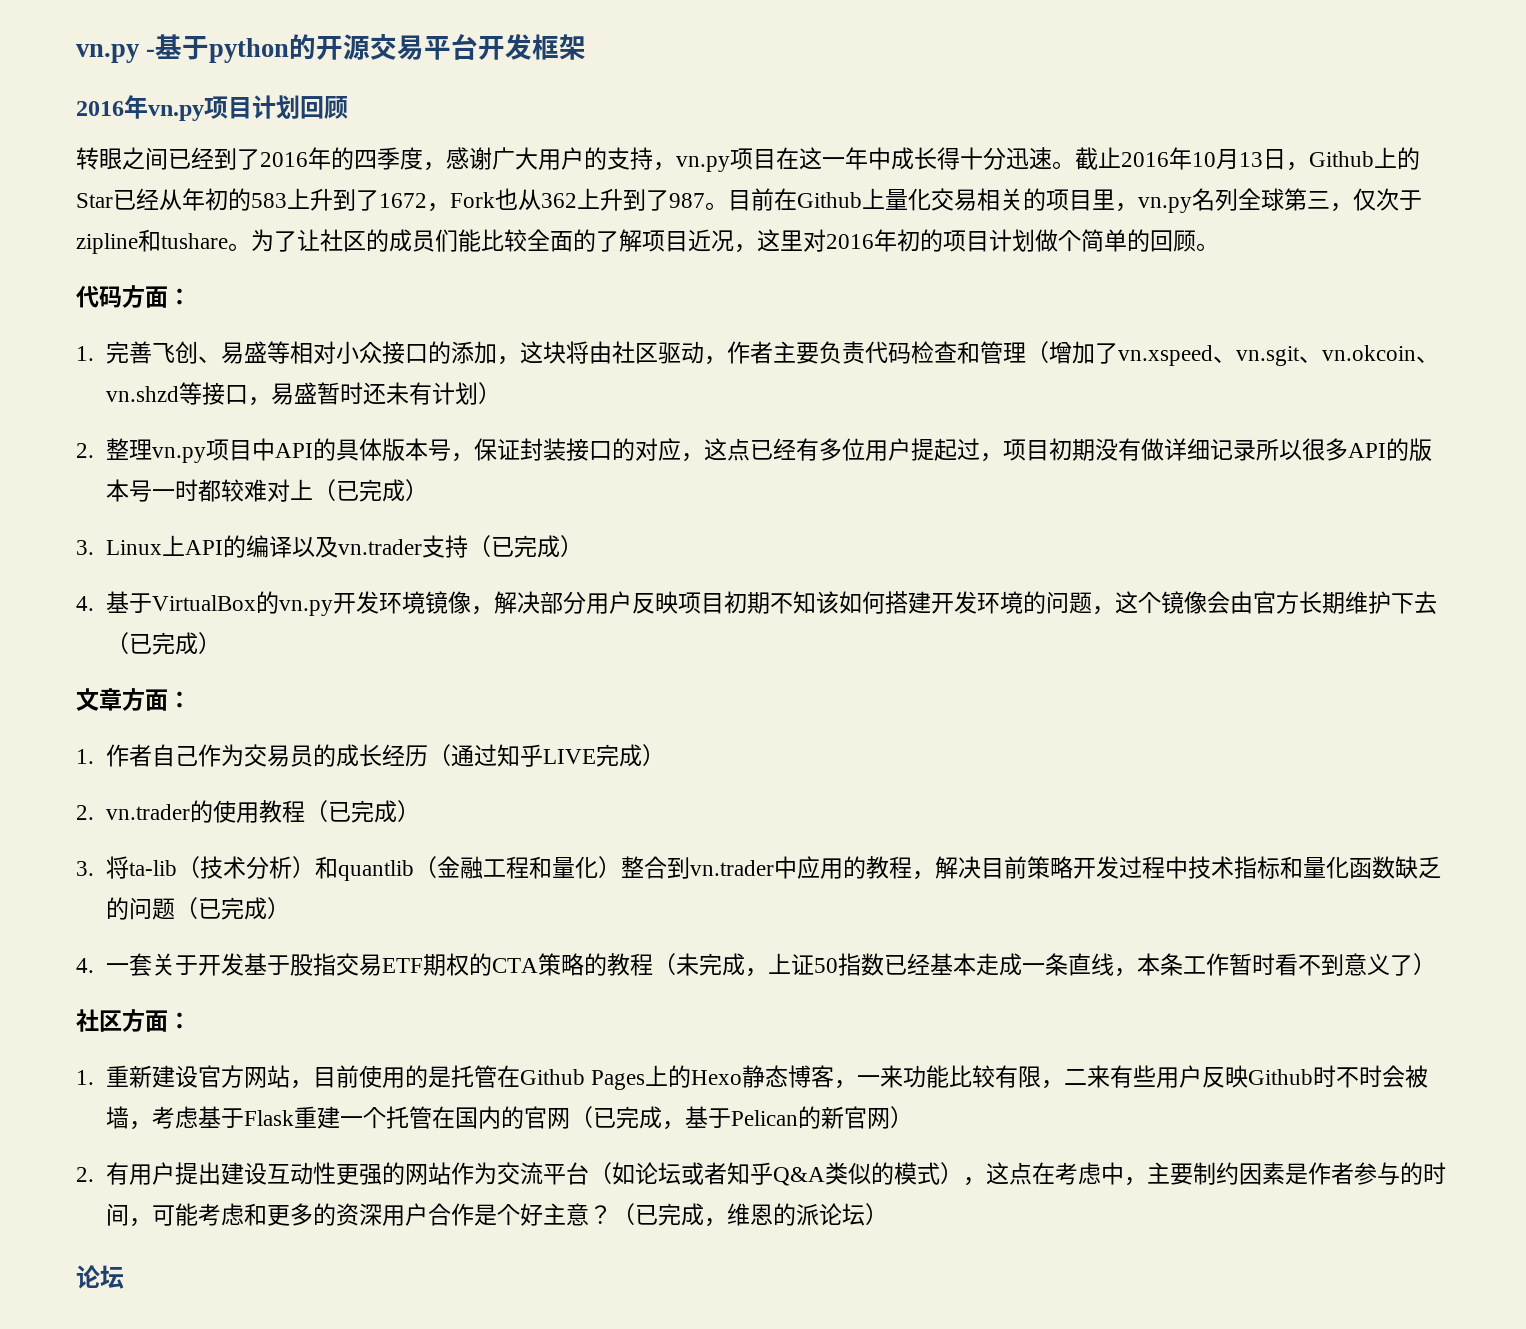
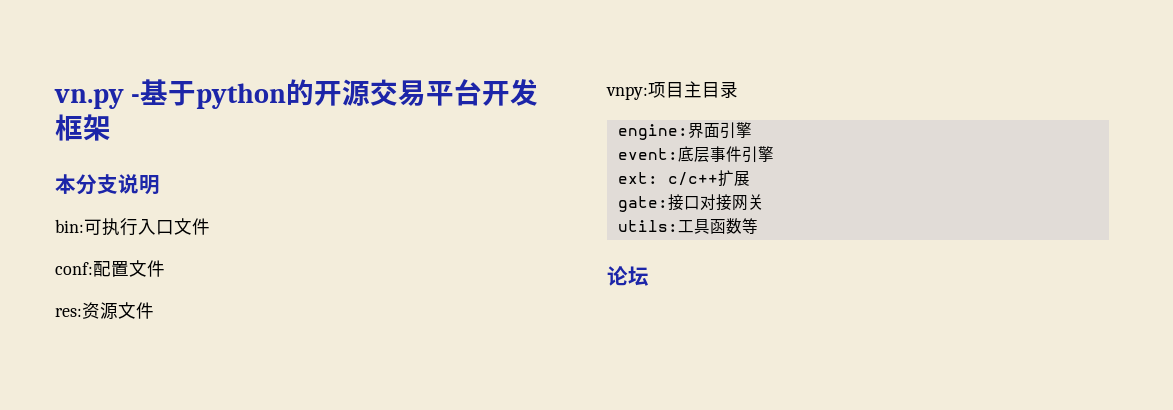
[76,95,348,121] [76,147,1420,172] [76,188,1422,213] [76,229,1219,254] [76,285,191,308] [76,341,1439,366] [105,382,501,406] [76,438,1432,463] [105,479,428,502] [76,535,583,558] [76,591,1437,616] [105,632,221,655] [76,688,191,711] [76,744,665,767] [76,800,420,823] [76,856,1441,881] [105,897,290,920] [76,953,1436,977] [76,1009,191,1032] [76,1065,1428,1090] [105,1106,913,1130] [76,1162,1446,1186] [105,1203,888,1227] 2016年vn.py项目计划回顾 // 转眼之间已经到了2016年的四季度，感谢广大用户的支持，vn.py项目在这一年中成长得十分迅速。截止2016年10月13日，Github上的Star已经从年初的583上升到了1672，Fork也从362上升到了987。目前在Github上量化交易相关的项目里，vn.py名列全球第三，仅次于zipline和tushare。为了让社区的成员们能比较全面的了解项目近况，这里对2016年初的项目计划做个简单的回顾。 // 代码方面： // 1.完善飞创、易盛等相对小众接口的添加，这块将由社区驱动，作者主要负责代码检查和管理（增加了vn.xspeed、vn.sgit、vn.okcoin、vn.shzd等接口，易盛暂时还未有计划） // 2.整理vn.py项目中API的具体版本号，保证封装接口的对应，这点已经有多位用户提起过，项目初期没有做详细记录所以很多API的版本号一时都较难对上（已完成） // 3. Linux上API的编译以及vn.trader支持（已完成） // 4.基于VirtualBox的vn.py开发环境镜像，解决部分用户反映项目初期不知该如何搭建开发环境的问题，这个镜像会由官方长期维护下去（已完成） // 文章方面： // 1.作者自己作为交易员的成长经历（通过知乎LIVE完成） // 2. vn.trader的使用教程（已完成） // 3.将ta-lib（技术分析）和quantlib（金融工程和量化）整合到vn.trader中应用的教程，解决目前策略开发过程中技术指标和量化函数缺乏的问题（已完成） // 4.一套关于开发基于股指交易ETF期权的CTA策略的教程（未完成，上证50指数已经基本走成一条直线，本条工作暂时看不到意义了） // 社区方面： // 1.重新建设官方网站，目前使用的是托管在Github Pages上的Hexo静态博客，一来功能比较有限，二来有些用户反映Github时不时会被墙，考虑基于Flask重建一个托管在国内的官网（已完成，基于Pelican的新官网） // 2.有用户提出建设互动性更强的网站作为交流平台（如论坛或者知乎Q&A类似的模式），这点在考虑中，主要制约因素是作者参与的时间，可能考虑和更多的资深用户合作是个好主意？（已完成，维恩的派论坛） -> [55,174,160,195] [55,218,210,236] [55,260,165,277] [55,302,154,320] [606,81,738,100] [617,122,752,140] [617,146,774,163] [617,170,750,187] [617,194,764,212] [617,218,758,234] 本分支说明 // bin:可执行入口文件 // conf:配置文件 // res:资源文件 // vnpy:项目主目录 // engine:界面引擎 // event:底层事件引擎 // ext: c/c++扩展 // gate:接口对接网关 // utils:工具函数等

